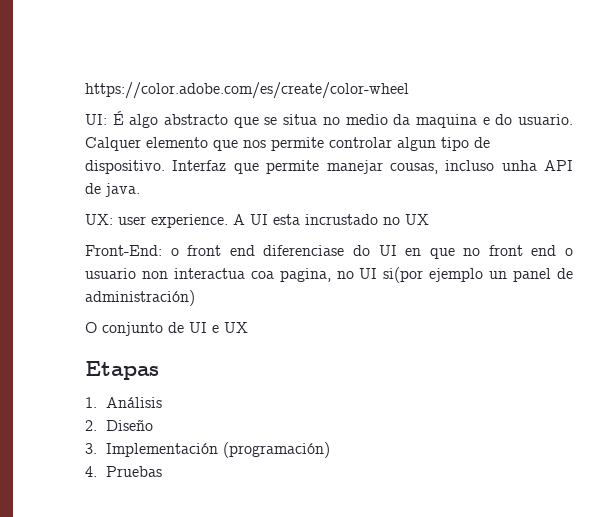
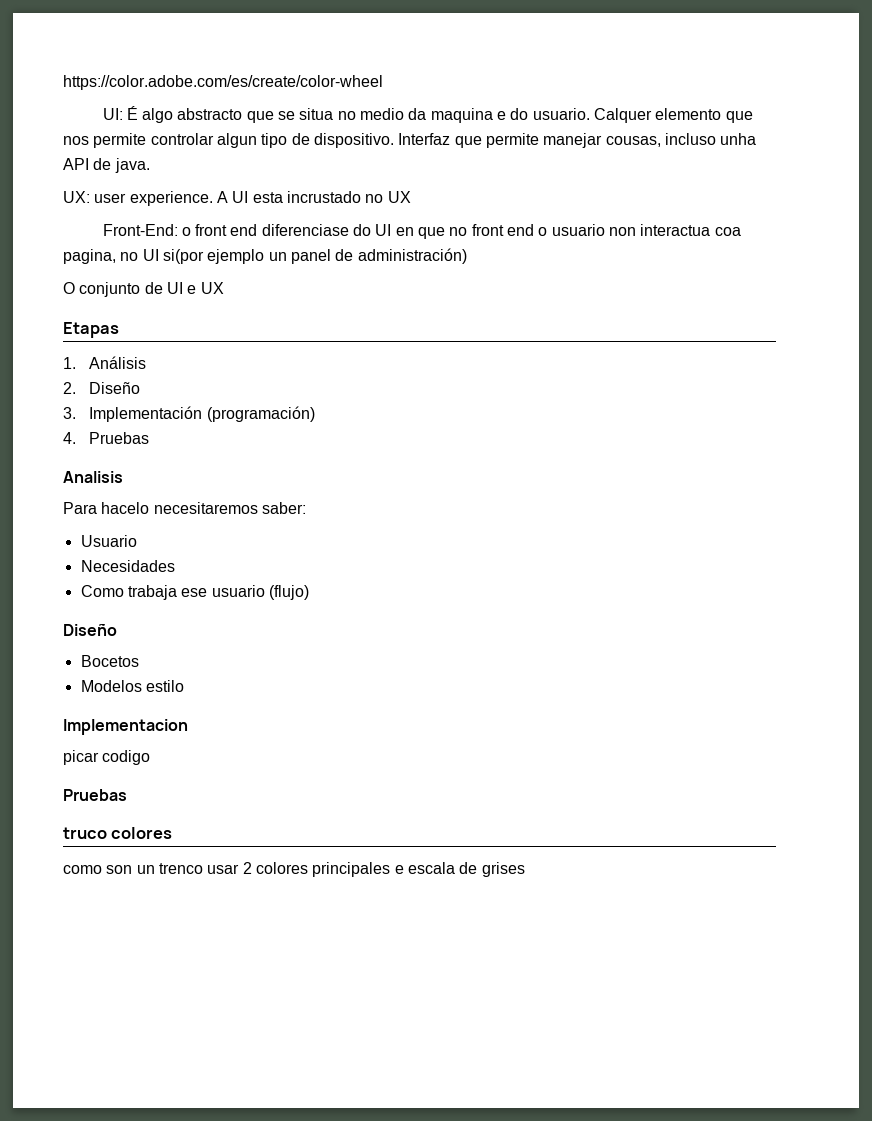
(162, 471) none -> [63,471,123,483] [63,502,306,514] [80,535,137,547] [80,560,175,572] [80,585,309,600] [63,624,117,636] [80,655,139,667] [80,680,184,692] [63,719,188,735] [63,750,151,765] [63,789,127,801] [63,827,173,839] [63,862,525,877] // Analisis // Para hacelo necesitaremos saber: // Usuario // Necesidades // Como trabaja ese usuario (flujo) // Diseño // Bocetos // Modelos estilo // Implementacion // picar codigo // Pruebas // truco colores // como son un trenco usar 2 colores principales e escala de grises

